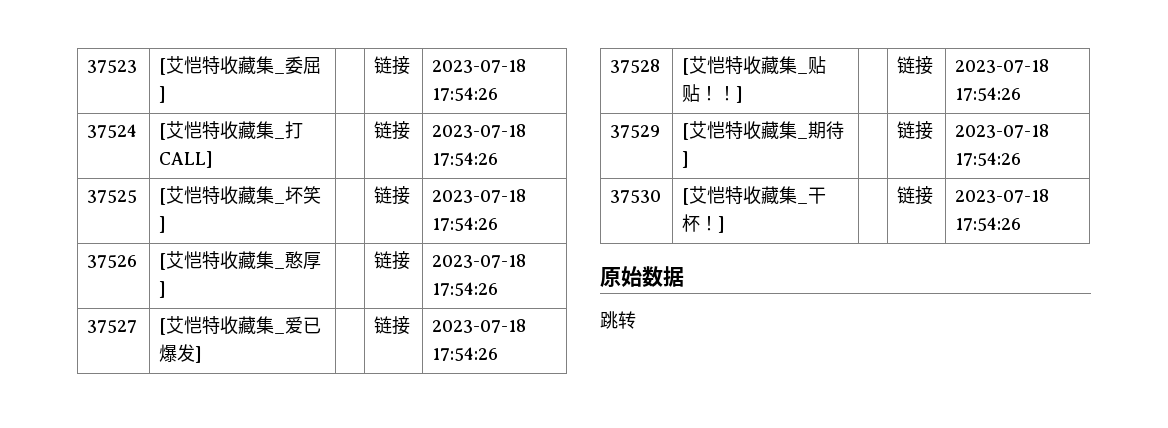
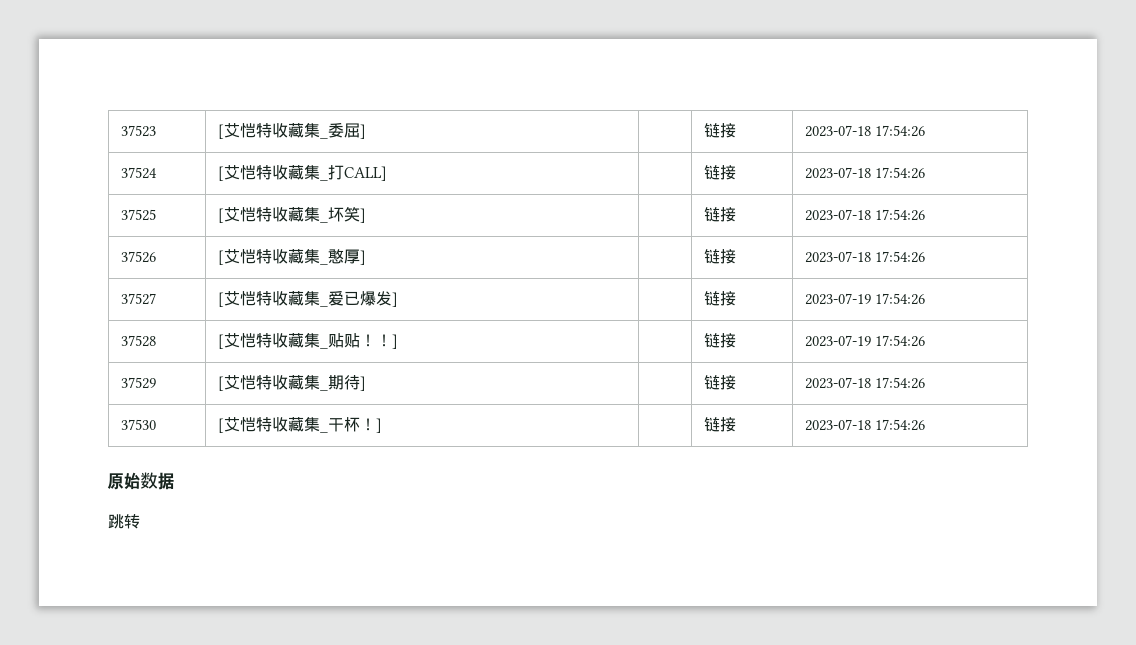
[432,319,527,333] 2023-07-18 -> [804,293,871,305] 2023-07-19
[955,59,1050,73] 2023-07-18 -> [804,335,871,347] 2023-07-19

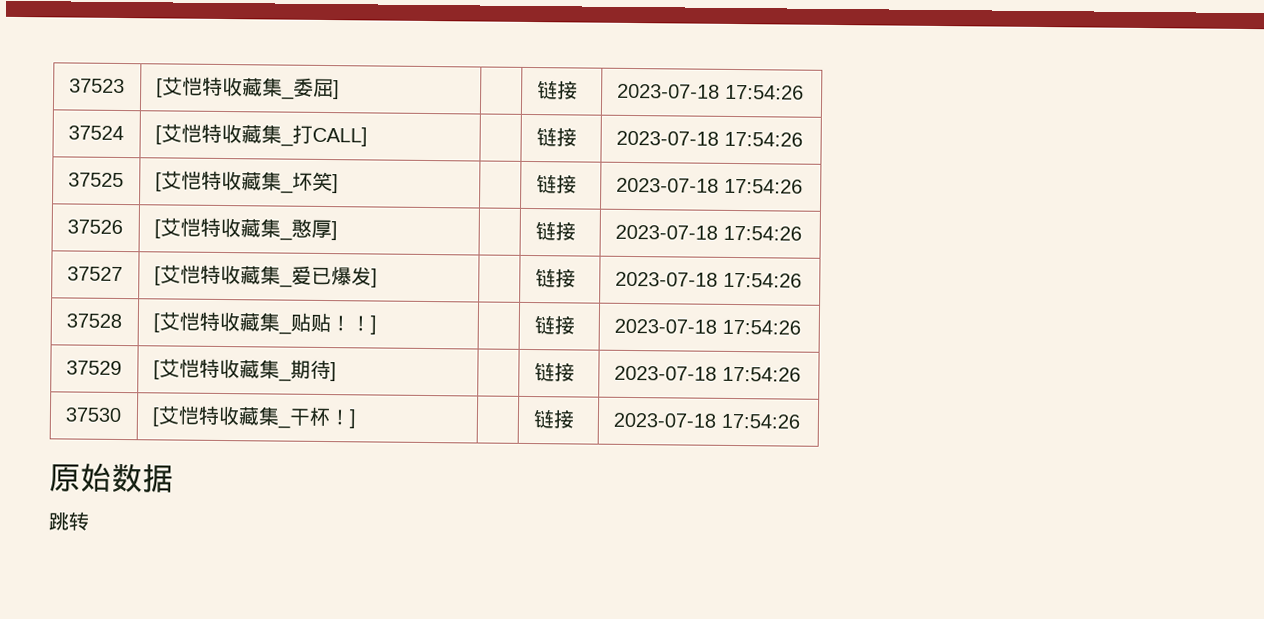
[804,293,871,305] 2023-07-19 -> [614,271,718,287] 2023-07-18
[804,335,871,347] 2023-07-19 -> [613,318,717,334] 2023-07-18

